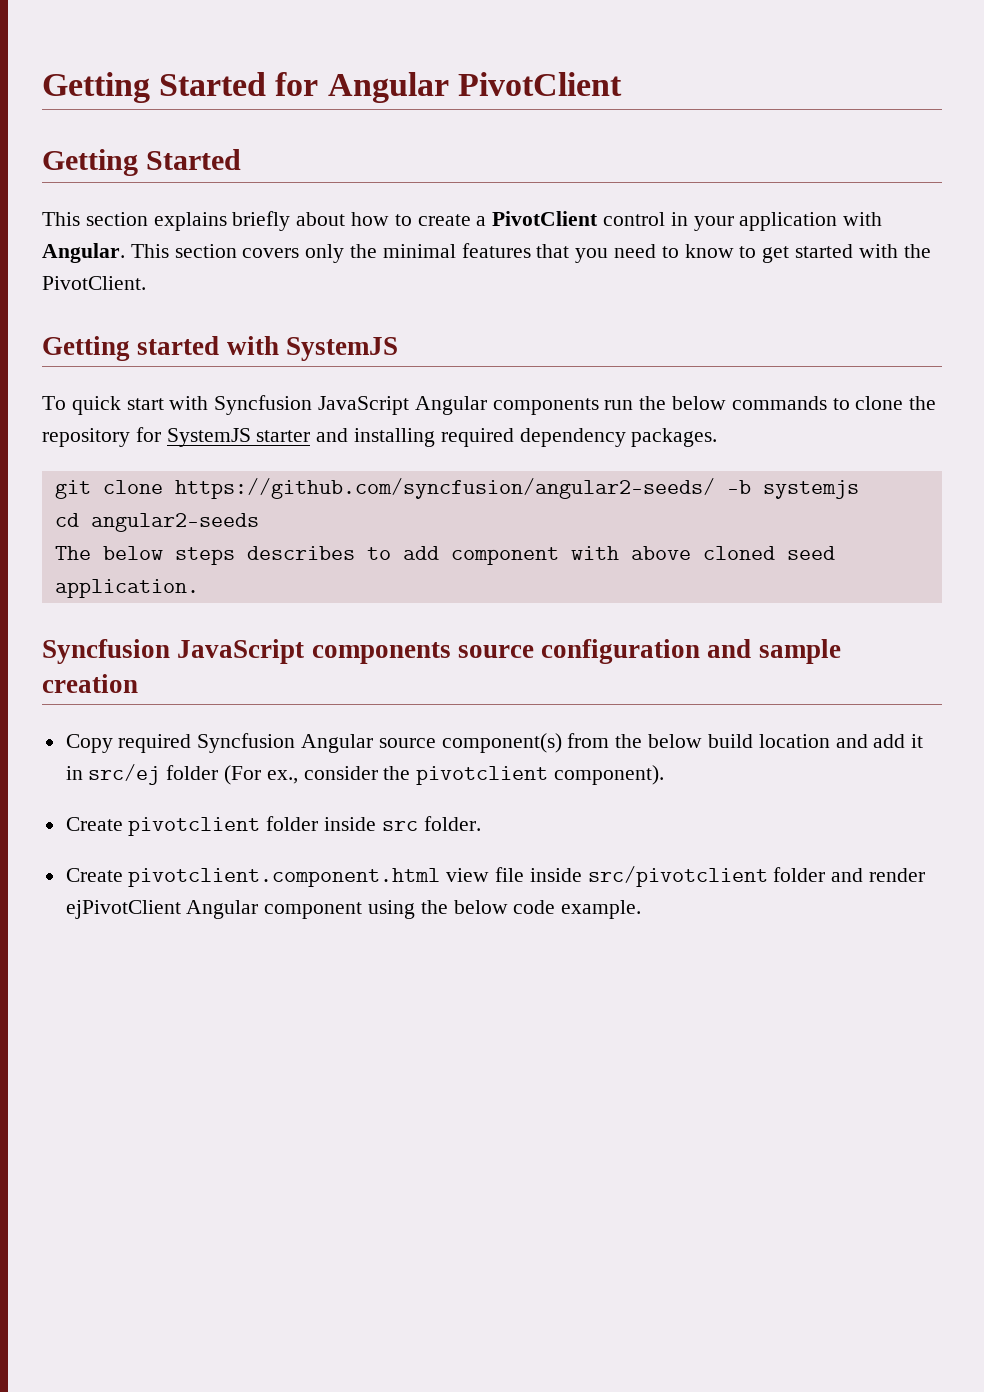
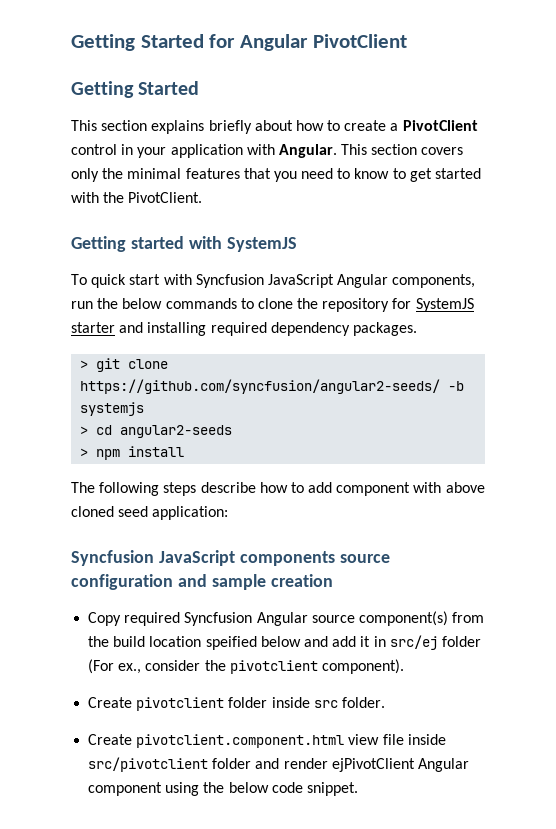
[492,398,599,415] components -> [392,274,476,288] components,
(718, 437) none -> [80,360,89,369] >
(859, 489) none -> [80,426,89,435] >
[54,546,355,565] The below steps describes -> [80,446,185,460] [71,482,288,496] > npm install // The following steps describe how
[54,579,199,598] application. -> [152,506,229,520] application:
[648,734,703,748] below -> (110, 641) none
(830, 741) none -> [205,636,301,650] speified below
[561,900,642,919] example. -> [306,782,358,796] snippet.

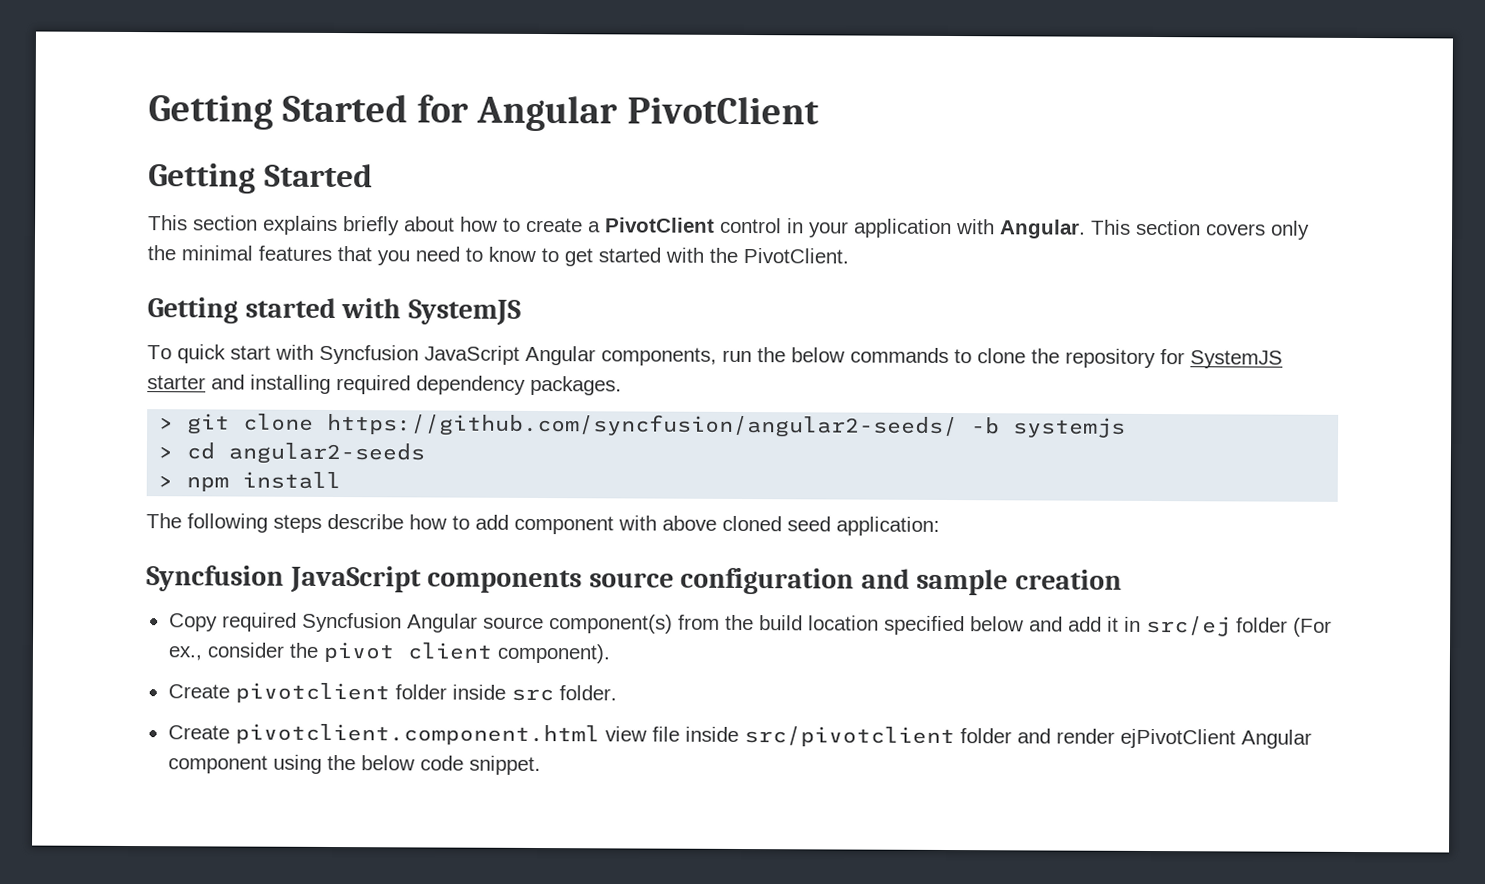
[205,636,257,650] speified -> [883,615,965,636] specified
[229,660,318,674] pivotclient -> [322,641,493,663] pivot client

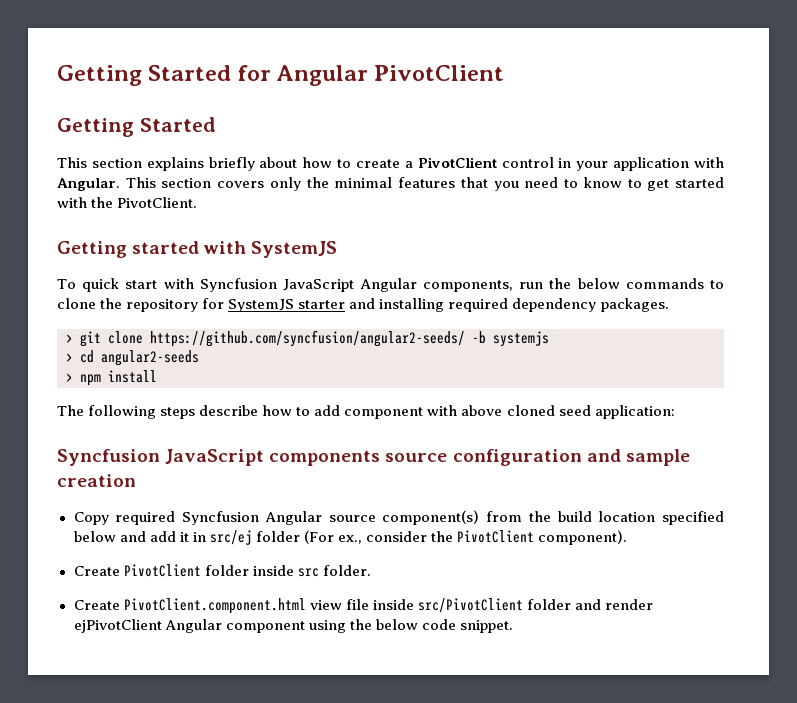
[322,641,493,663] pivot client -> [457,530,535,543] PivotClient
[234,682,390,704] pivotclient -> [123,564,201,577] PivotClient
[234,723,600,746] pivotclient.component.html -> [123,598,306,614] PivotClient.component.html
[743,726,955,748] src/pivotclient -> [417,598,523,613] src/PivotClient

